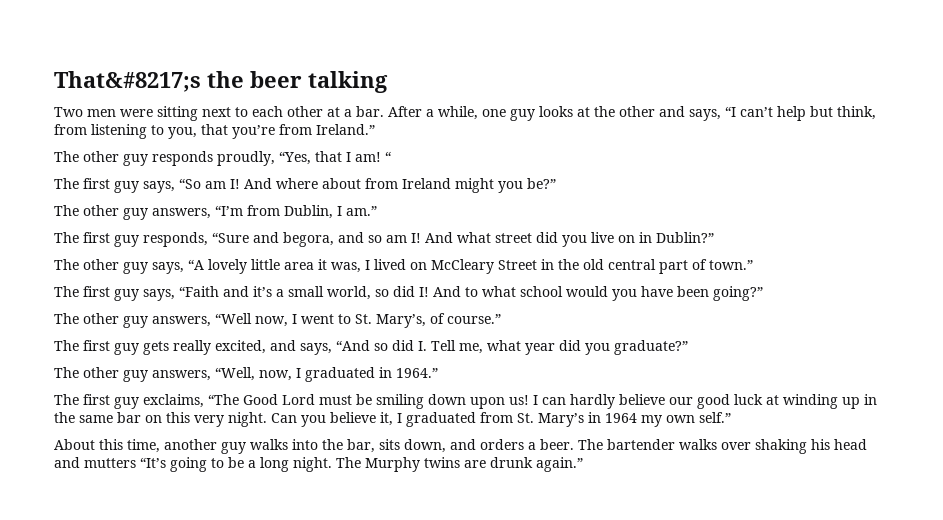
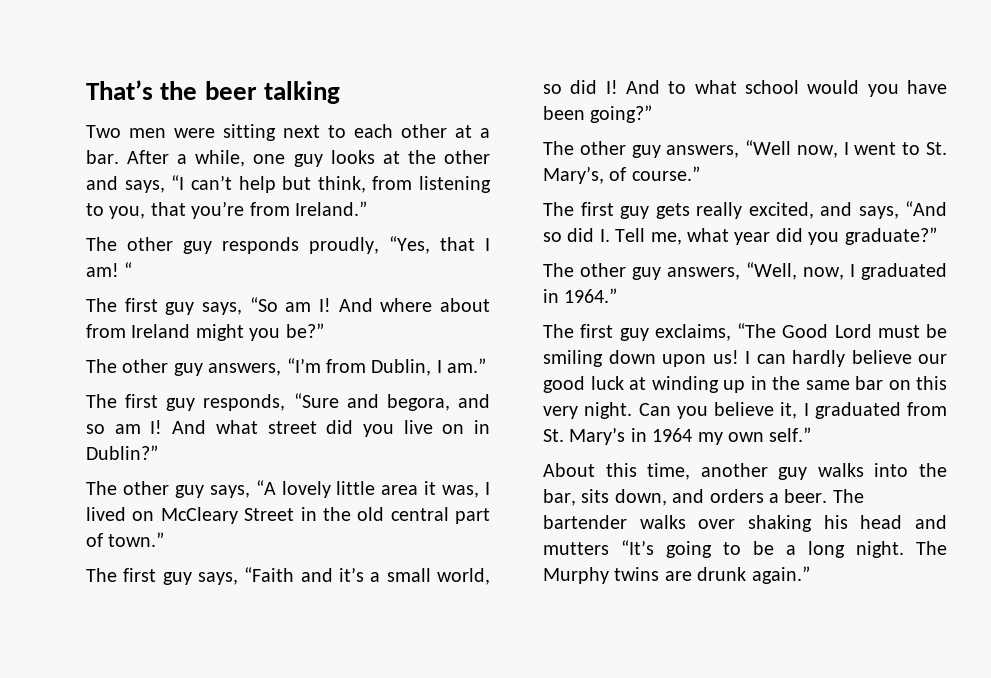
[54,71,201,92] That&#8217;s -> [86,80,153,100] That’s

